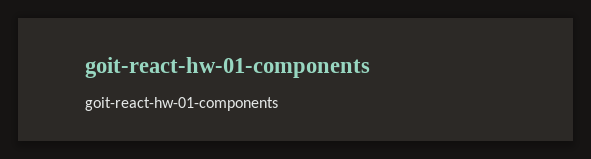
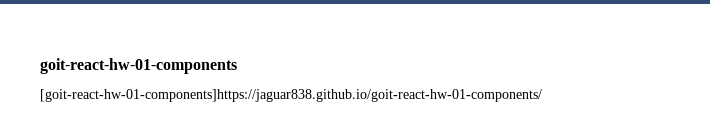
[85,97,278,111] goit-react-hw-01-components -> [40,89,542,102] [goit-react-hw-01-components]https://jaguar838.github.io/goit-react-hw-01-components/

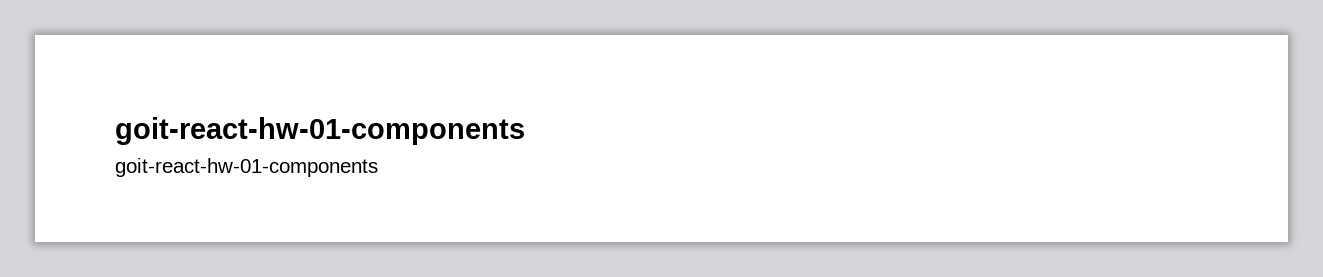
[40,89,542,102] [goit-react-hw-01-components]https://jaguar838.github.io/goit-react-hw-01-components/ -> [115,158,378,177] goit-react-hw-01-components

